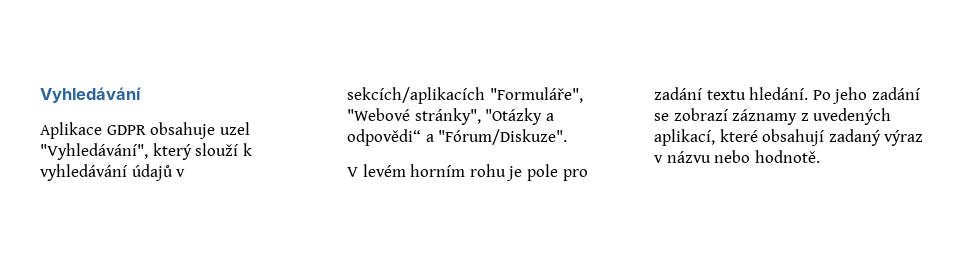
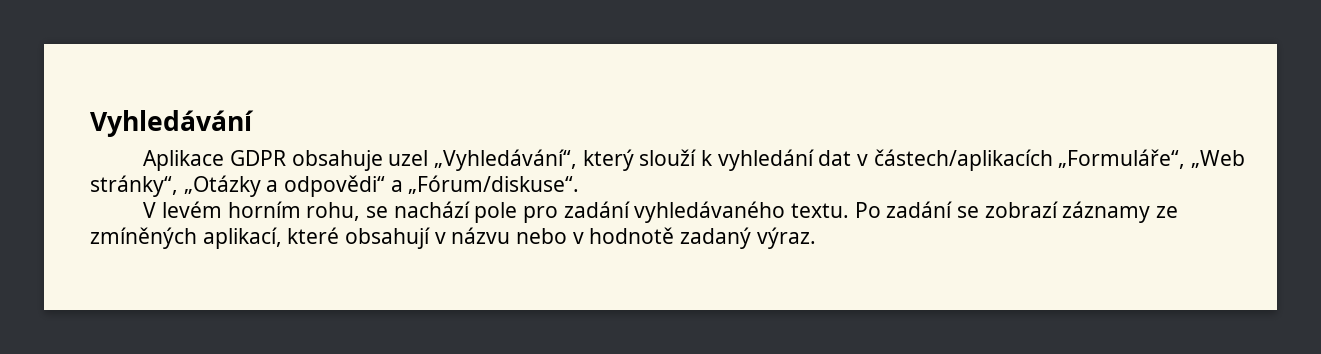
[40,143,148,160] "Vyhledávání", -> [433,149,577,171] „Vyhledávání“,
[40,164,186,181] [347,87,583,104] [347,108,543,125] vyhledávání údajů v sekcích/aplikacích "Formuláře", "Webové stránky", "Otázky -> [717,149,1245,171] [90,175,261,197] vyhledání dat v částech/aplikacích „Formuláře“, „Web stránky“, „Otázky
[438,129,568,145] "Fórum/Diskuze". -> [408,175,580,194] „Fórum/diskuse“.
[469,164,588,181] [654,87,868,104] rohu je pole pro zadání textu hledání. Po jeho -> [306,201,881,223] rohu, se nachází pole pro zadání vyhledávaného textu. Po
[800,108,892,125] z uvedených -> [1155,206,1178,218] [90,227,197,249] ze zmíněných
[828,129,924,146] zadaný výraz -> (431, 238) none
[754,150,820,163] hodnotě. -> [572,227,816,249] v hodnotě zadaný výraz.

